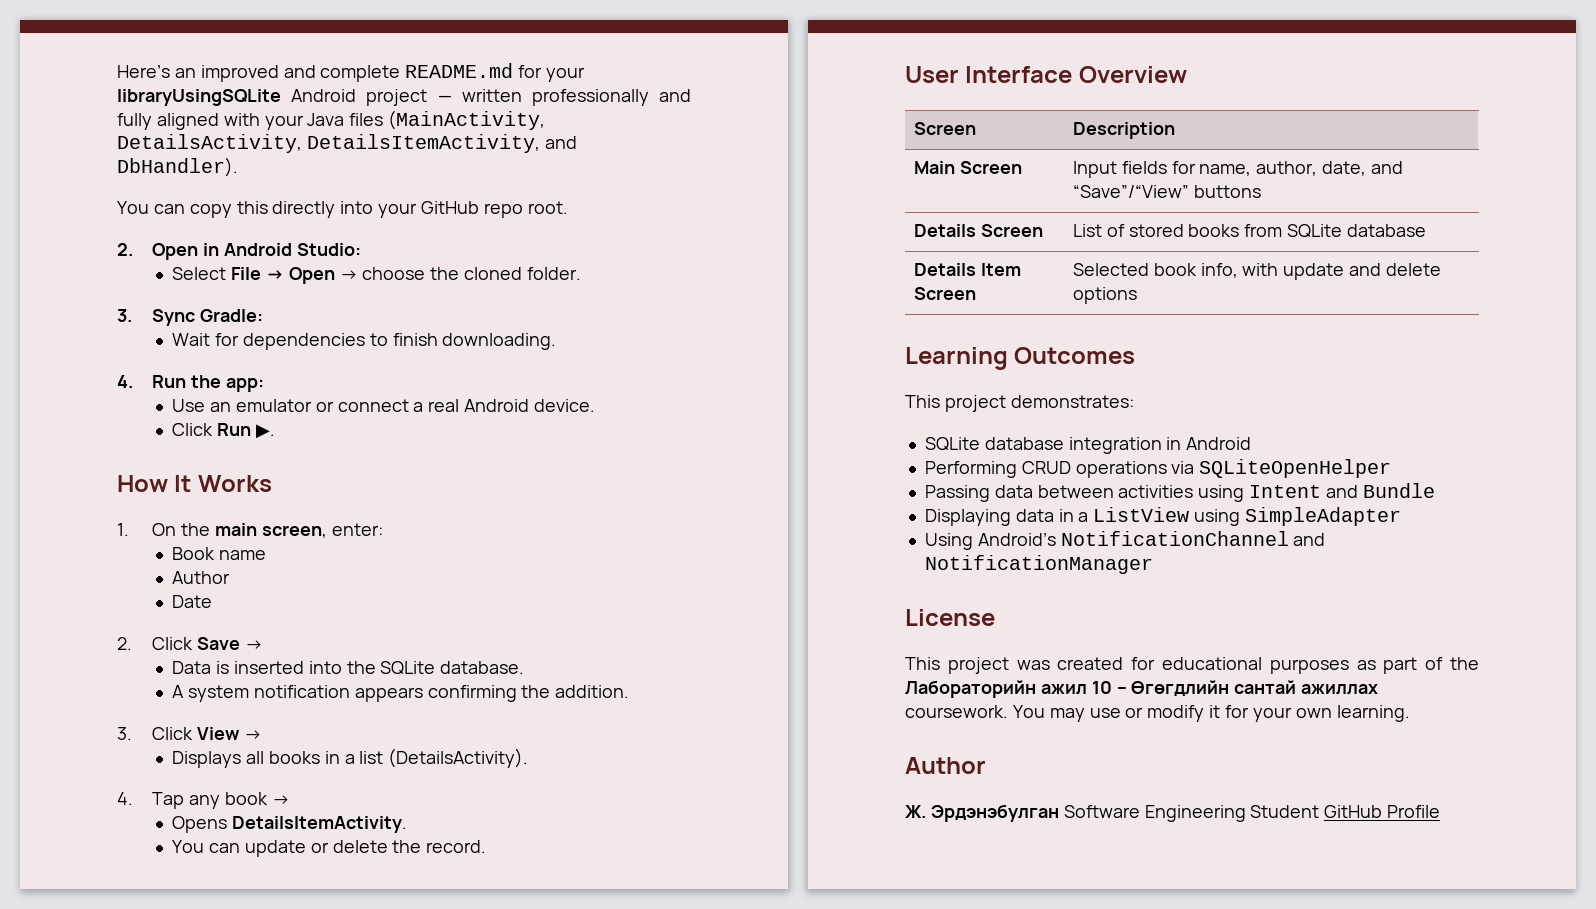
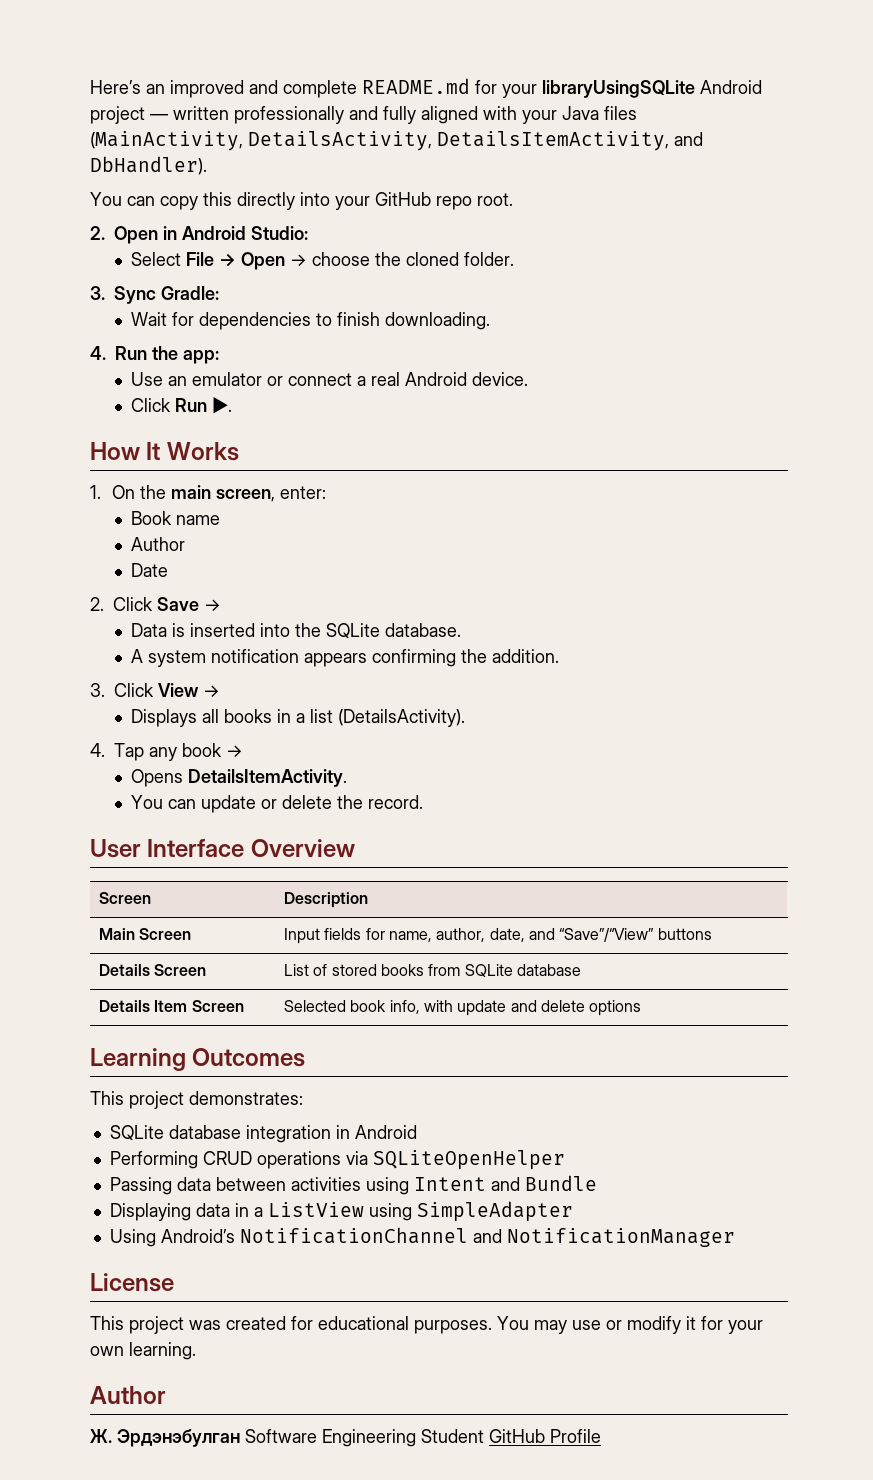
[1269,657,1479,674] [905,680,1379,698] [905,705,1008,718] purposes as part of the Лабораторийн ажил 10 – Өгөгдлийн сантай ажиллах coursework. -> [414,1320,492,1334] purposes.

